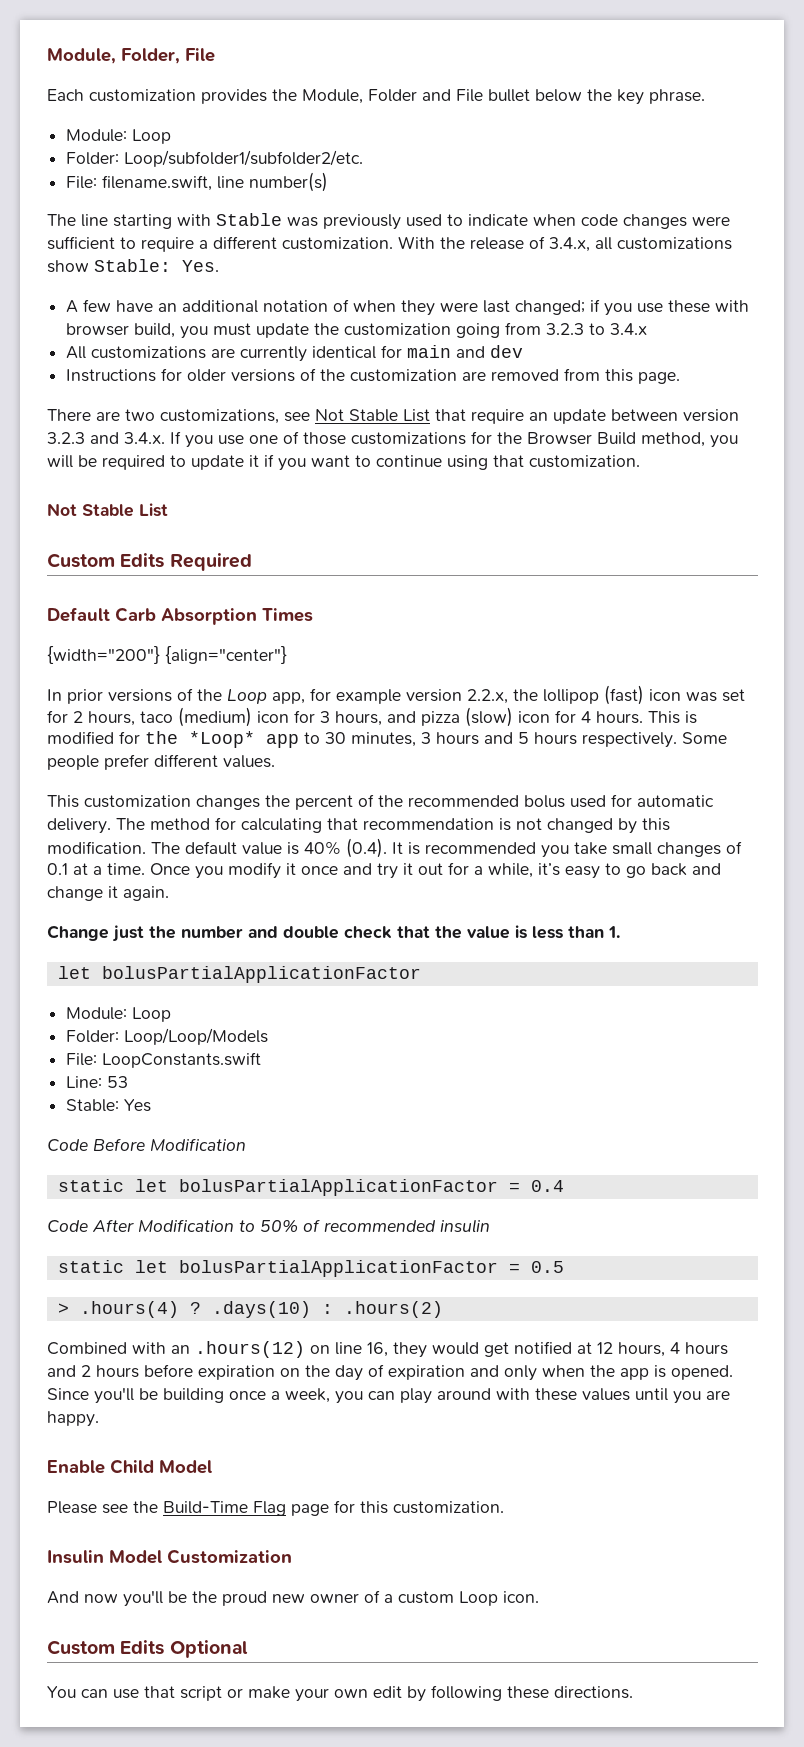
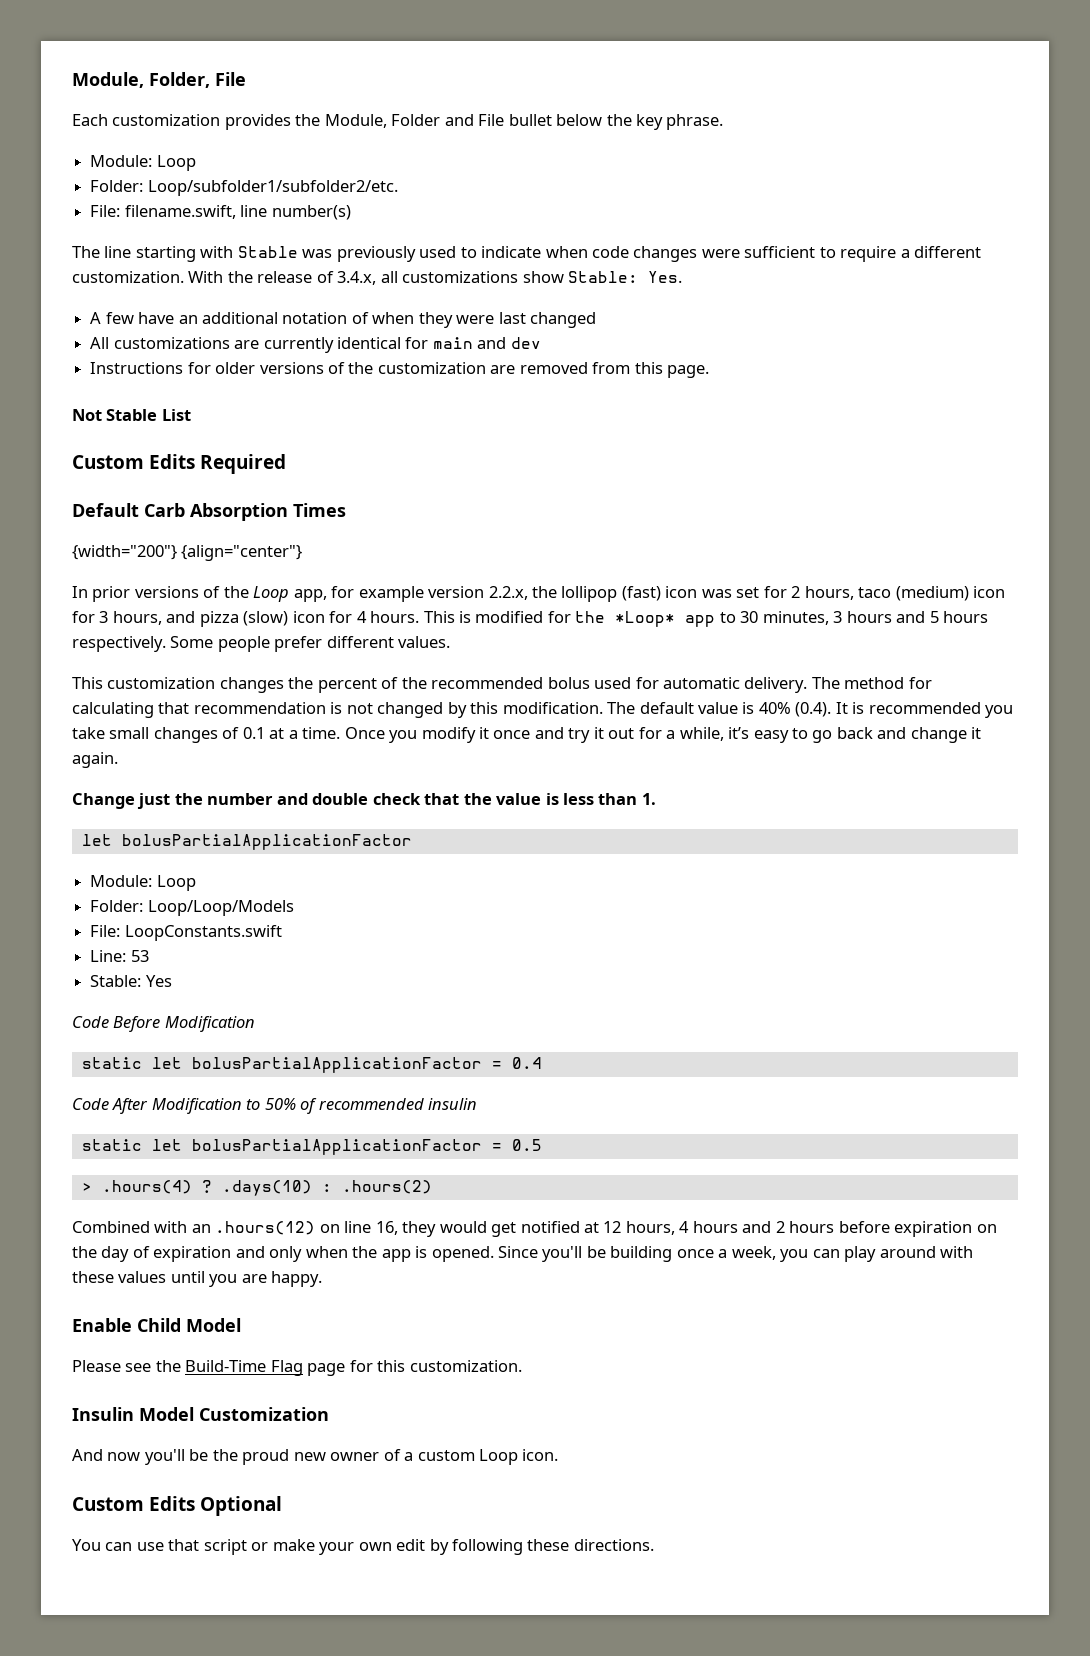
[515,299,750,316] [66,322,648,339] changed; if you use these with browser build, you must update the customization going from 3.2.3 to 3.4.x -> [530,312,597,328] changed
[47,409,739,424] [47,431,738,448] [47,454,640,471] // There are two customizations, see Not Stable List that require an update between version 3.2.3 and 3.4.x. If you use one of those customizations for the Browser Build method, you will be required to update it if you want to continue using that customization. -> (710, 371) none

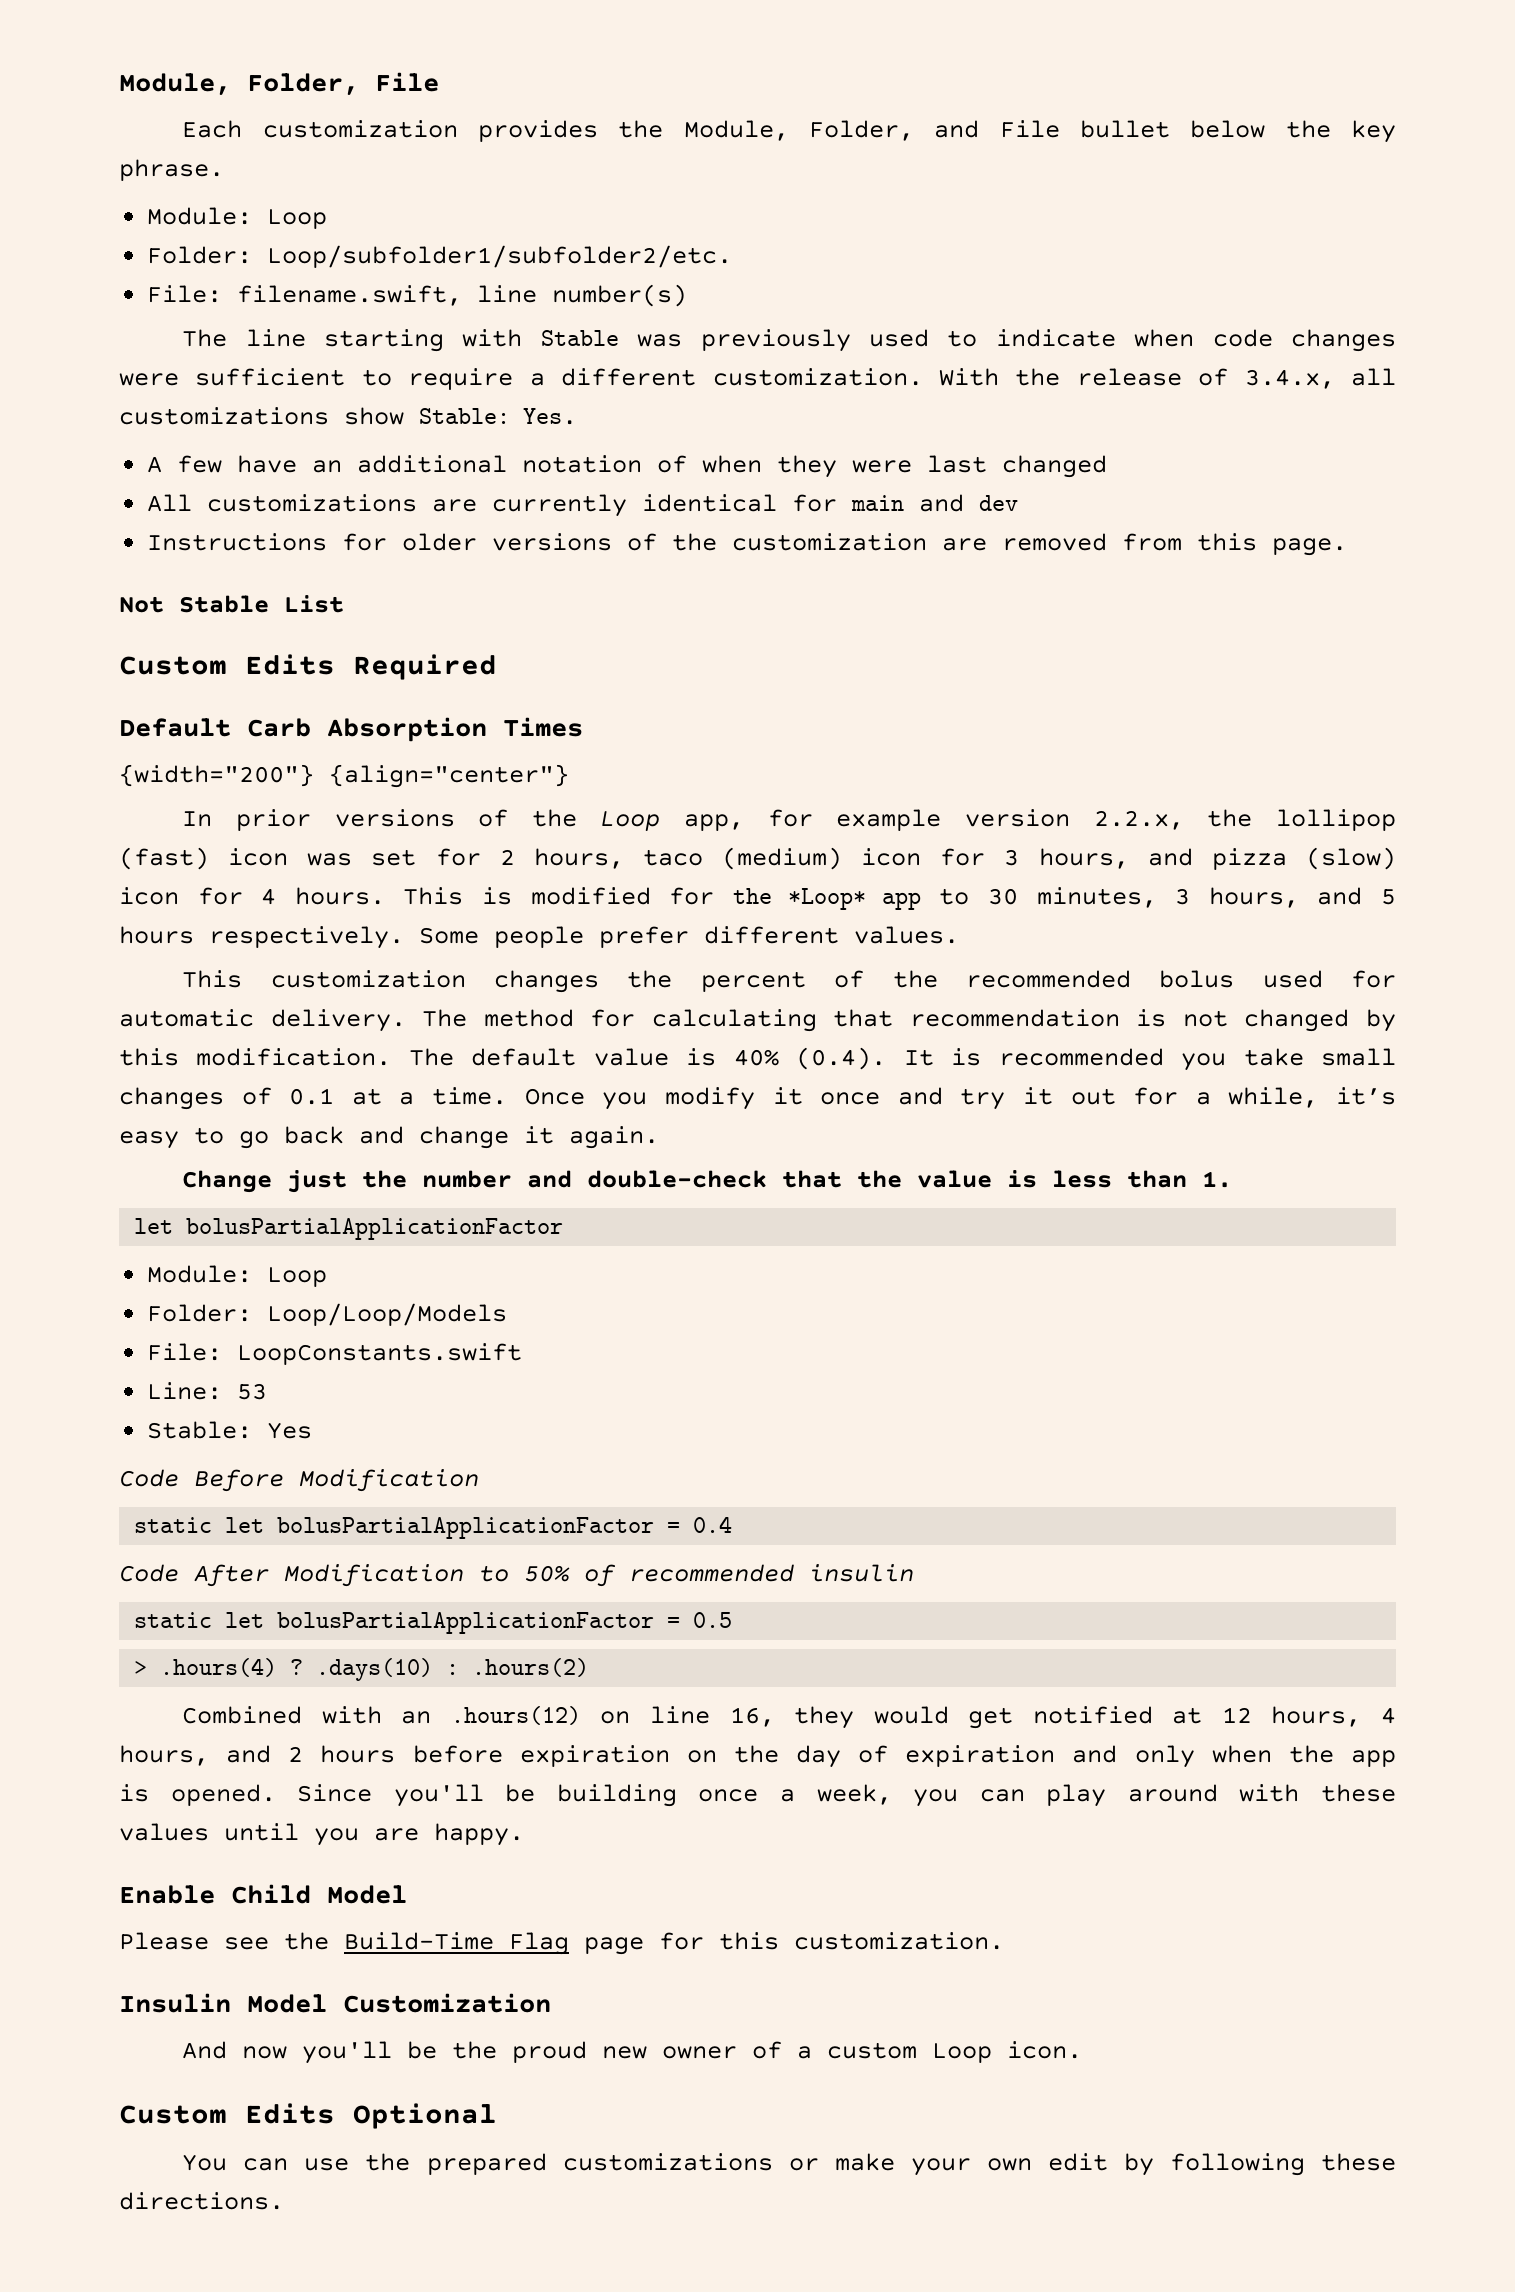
[391,114,441,126] Folder -> [808,120,914,141] Folder,
[846,611,892,623] hours -> [1208,887,1299,908] hours,
[312,793,421,805] double check -> [587,1170,768,1188] double-check
[692,1221,738,1233] hours -> [119,1745,209,1766] hours,
[168,1539,247,1555] that script -> [365,2153,773,2175] the prepared customizations

